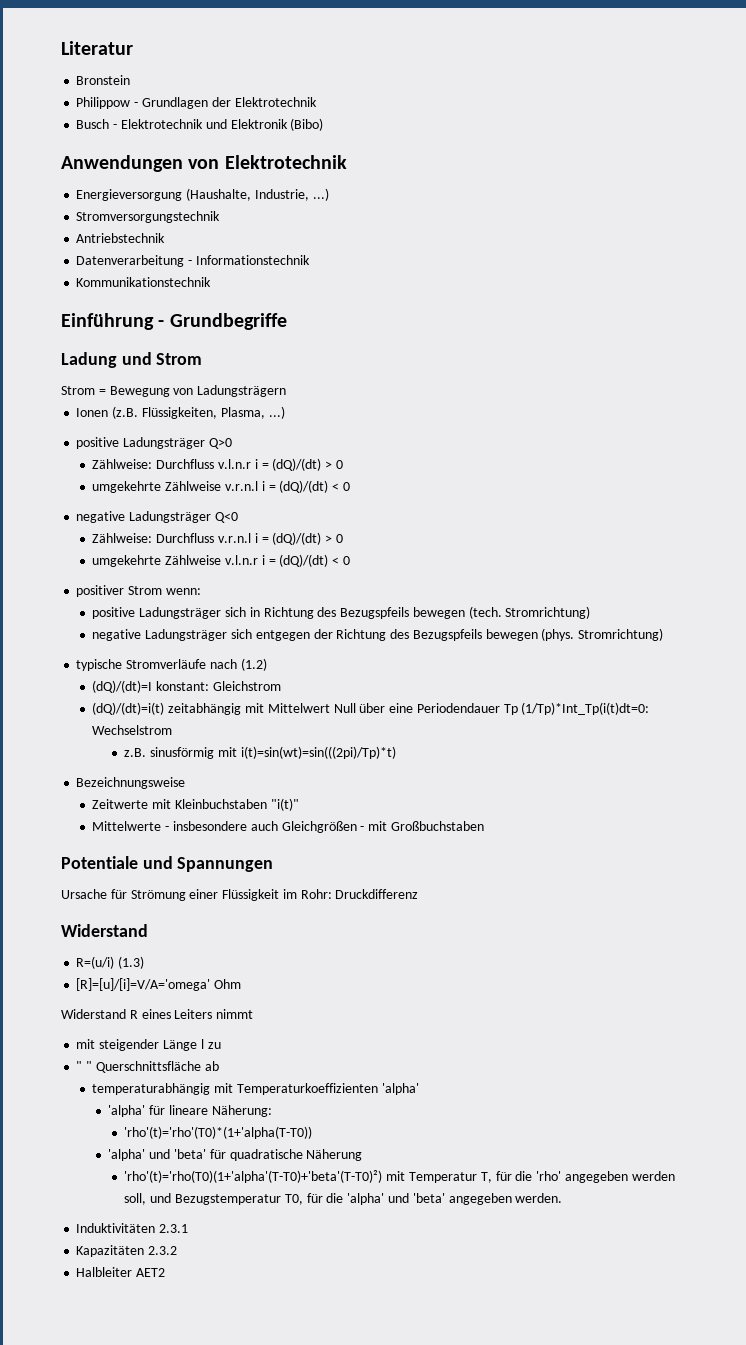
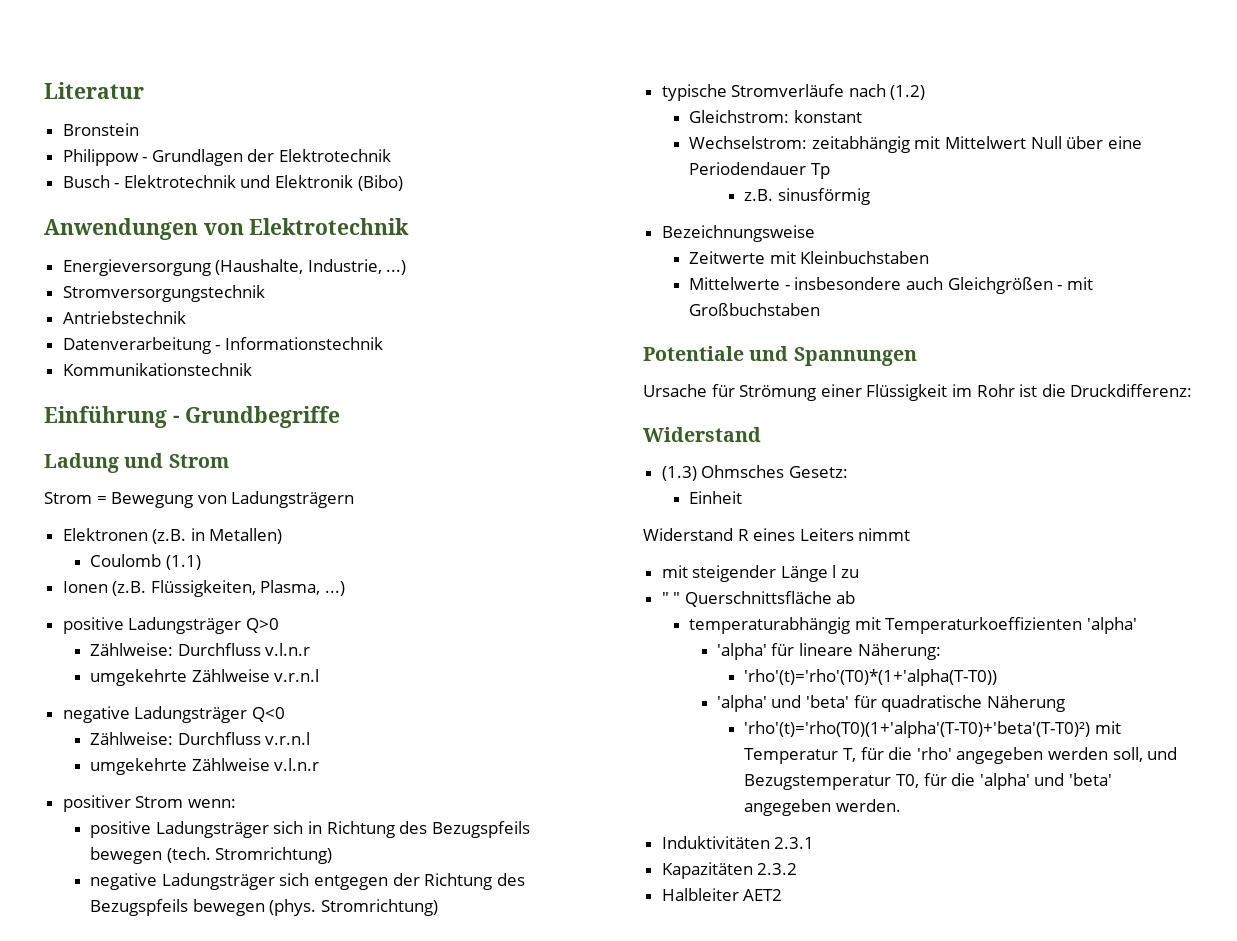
(287, 391) none -> [62,528,283,544] [90,554,201,570] // Elektronen (z.B. in Metallen) // Coulomb (1.1)
[254,458,343,471] [92,480,350,493] i = (dQ)/(dt) > 0 // umgekehrte Zählweise v.r.n.l i = (dQ)/(dt) < 0 -> [90,669,320,686] // umgekehrte Zählweise v.r.n.l
[254,532,343,545] [92,554,350,567] i = (dQ)/(dt) > 0 // umgekehrte Zählweise v.l.n.r i = (dQ)/(dt) < 0 -> [90,758,320,775] // umgekehrte Zählweise v.l.n.r
[92,680,281,693] [92,702,165,715] (dQ)/(dt)=I konstant: Gleichstrom // (dQ)/(dt)=i(t) -> [689,110,862,123] [689,136,808,149] Gleichstrom: konstant // Wechselstrom:
[521,702,650,715] [92,725,173,735] (1/Tp)*Int_Tp(i(t)dt=0: Wechselstrom -> (830, 171) none
[218,746,396,759] mit i(t)=sin(wt)=sin(((2pi)/Tp)*t) -> (871, 196) none
[270,798,299,811] "i(t)" -> (930, 257) none
[300,889,419,899] Rohr: Druckdifferenz -> [976,384,1193,397] Rohr ist die Druckdifferenz:
[76,956,115,969] R=(u/i) -> (761, 434) none
[76,978,242,991] // [R]=[u]/[i]=V/A='omega' Ohm -> [701,465,848,478] [689,491,743,504] Ohmsches Gesetz: // Einheit

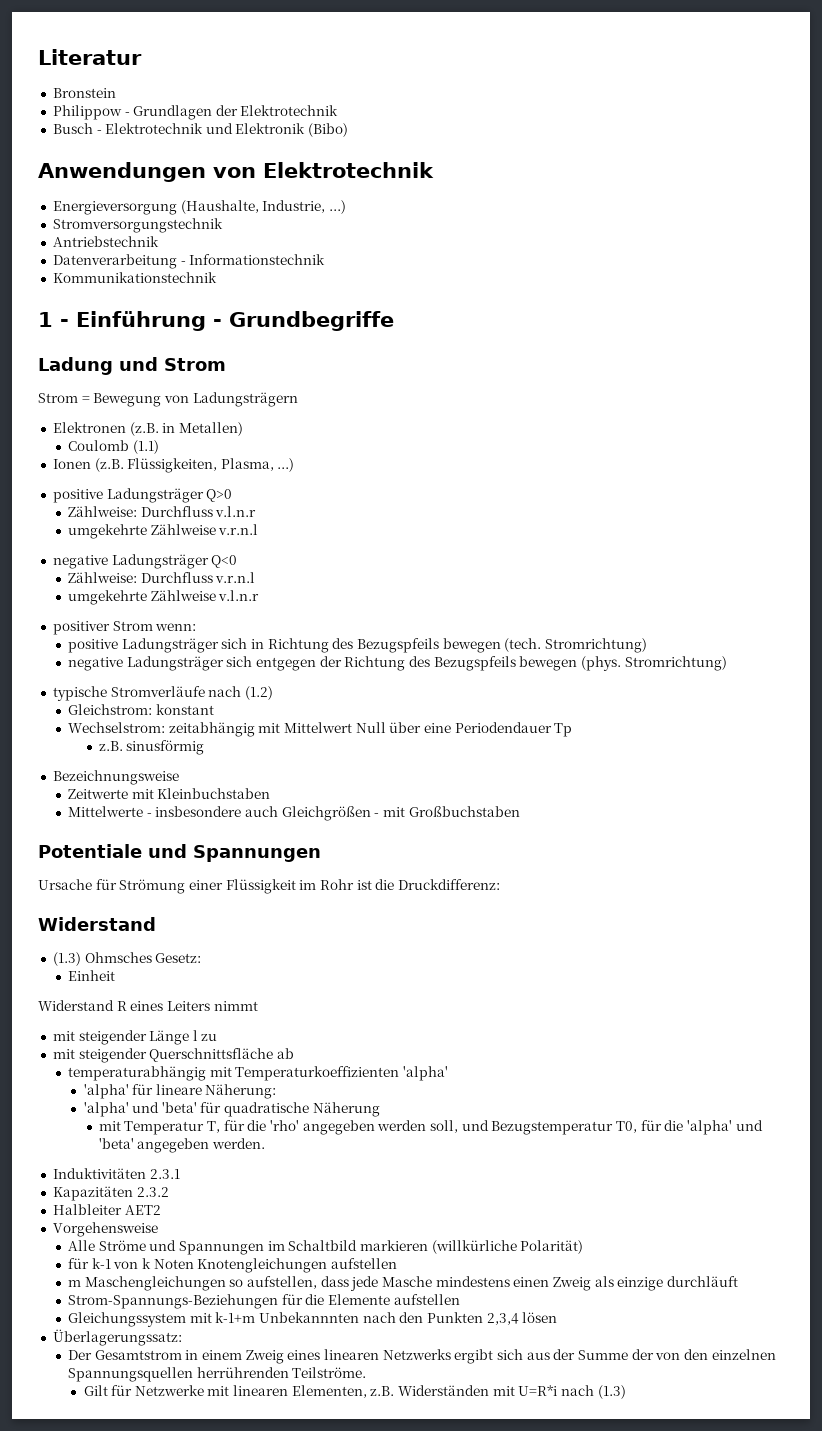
(252, 369) none -> [38,312,69,327] 1 -
[661,592,681,604] " " -> [52,1048,147,1063] mit steigender
[744,669,998,686] // 'rho'(t)='rho'(T0)*(1+'alpha(T-T0)) -> (277, 1091) none
[744,721,1091,738] 'rho'(t)='rho(T0)(1+'alpha'(T-T0)+'beta'(T-T0)²) -> (380, 1109) none
(783, 895) none -> [52,1222,158,1237] [68,1240,584,1255] [68,1258,398,1273] [68,1276,738,1291] [68,1294,460,1309] [68,1312,558,1327] [52,1329,182,1346] [68,1349,776,1364] [68,1367,367,1382] [83,1385,626,1399] // Vorgehensweise // Alle Ströme und Spannungen im Schaltbild markieren (willkürliche Polarität) // für k-1 von k Noten Knotengleichungen aufstellen // m Maschengleichungen so aufstellen, dass jede Masche mindestens einen Zweig als einzige durchläuft // Strom-Spannungs-Beziehungen für die Elemente aufstellen // Gleichungssystem mit k-1+m Unbekannnten nach den Punkten 2,3,4 lösen // Überlagerungssatz: // Der Gesamtstrom in einem Zweig eines linearen Netzwerks ergibt sich aus der Summe der von den einzelnen Spannungsquellen herrührenden Teilströme. // Gilt für Netzwerke mit linearen Elementen, z.B. Widerständen mit U=R*i nach (1.3)

